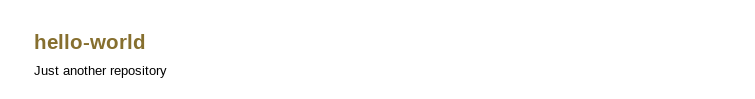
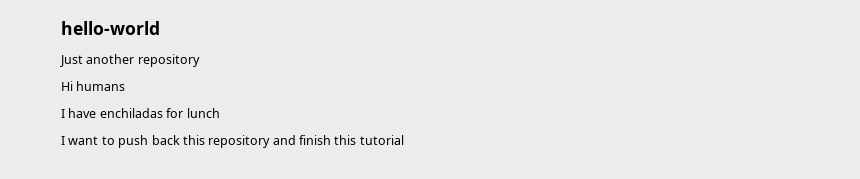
(167, 72) none -> [61,81,126,91] [61,108,220,118] [61,135,404,148] // Hi humans // I have enchiladas for lunch // I want to push back this repository and finish this tutorial

